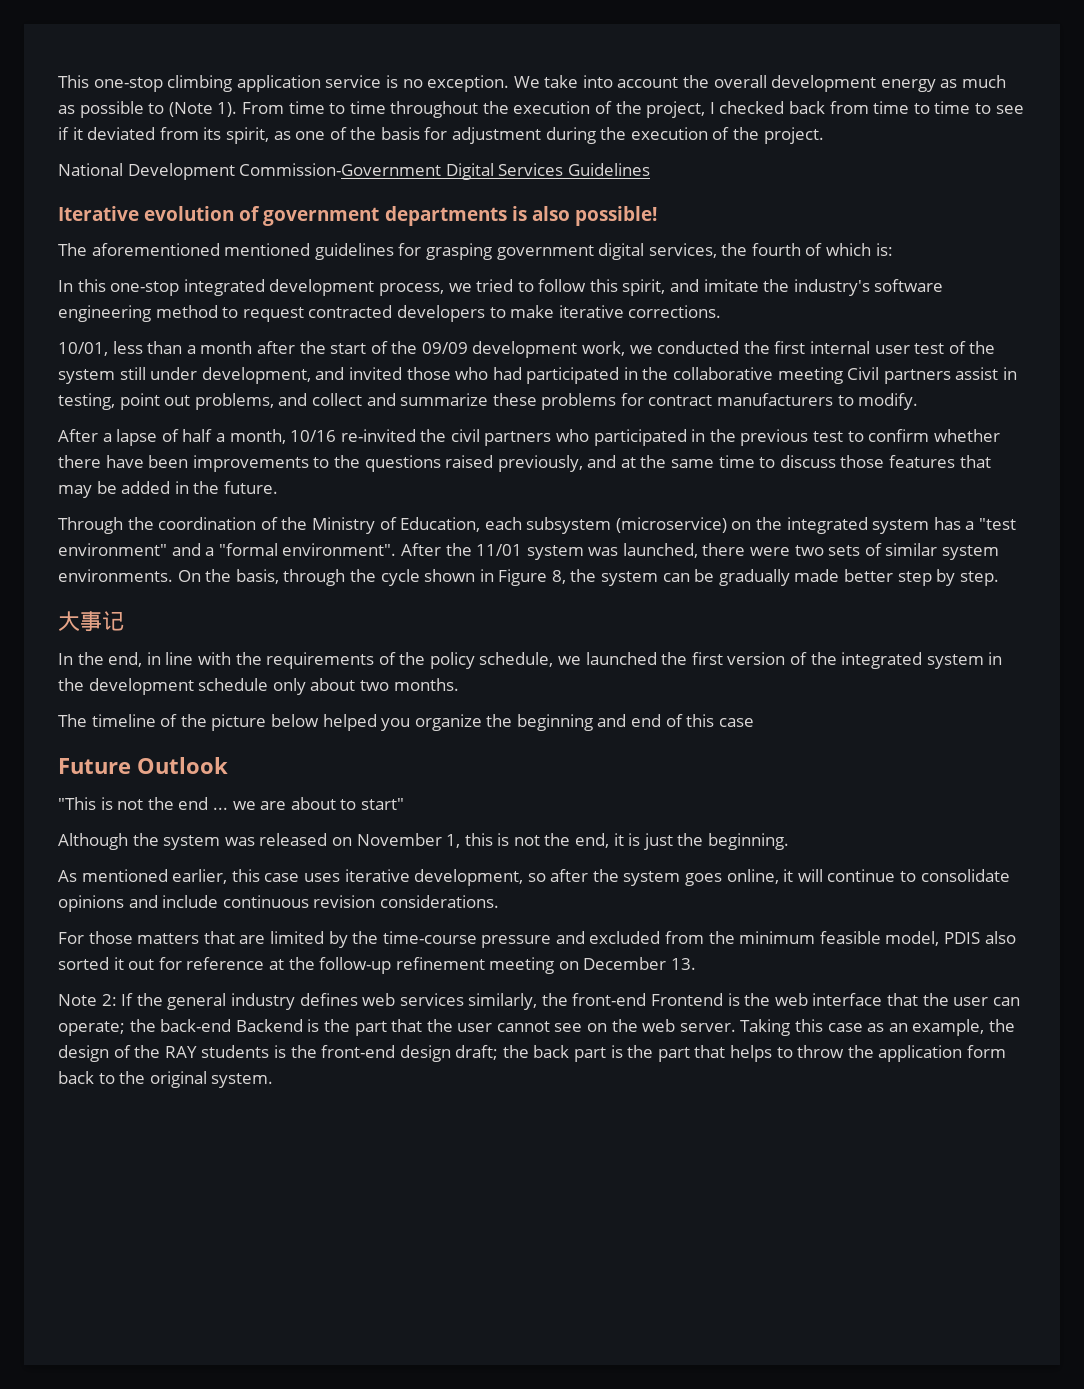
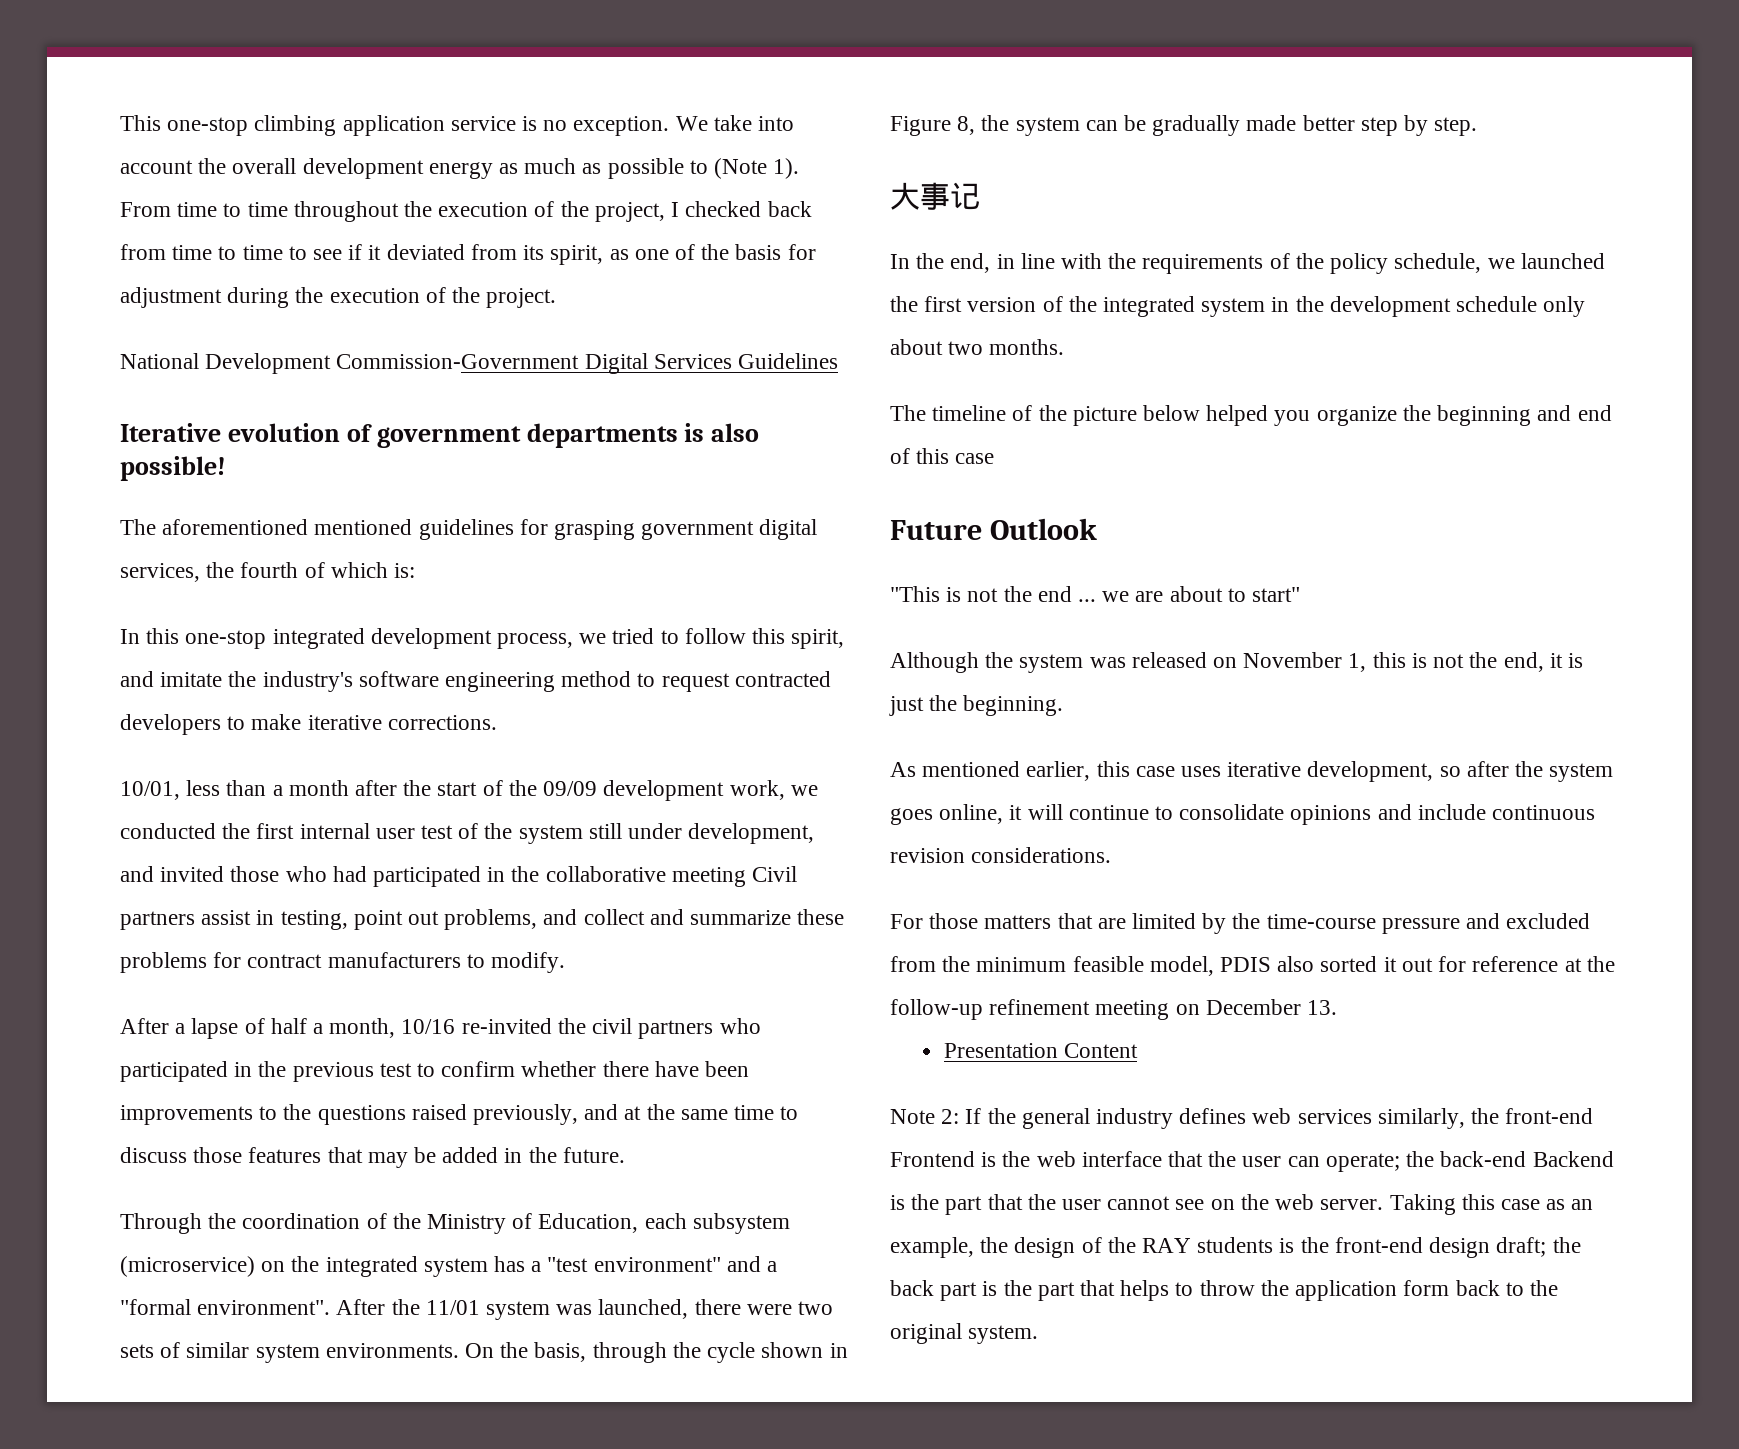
(697, 964) none -> [943,1043,1138,1058] // Presentation Content

